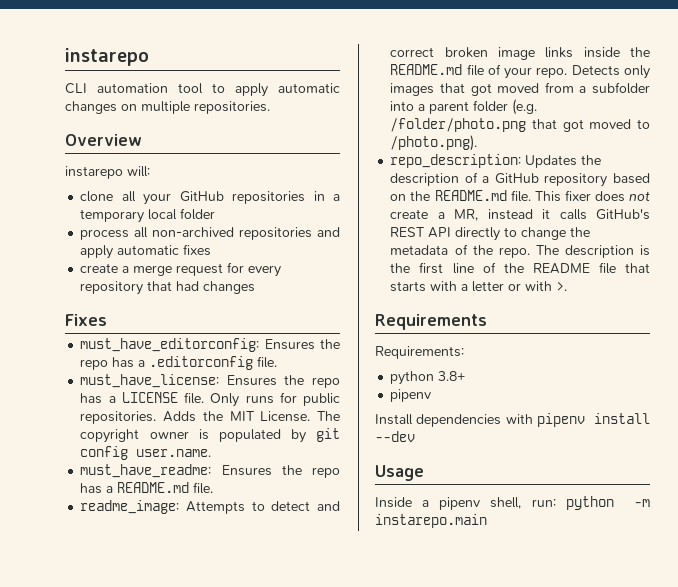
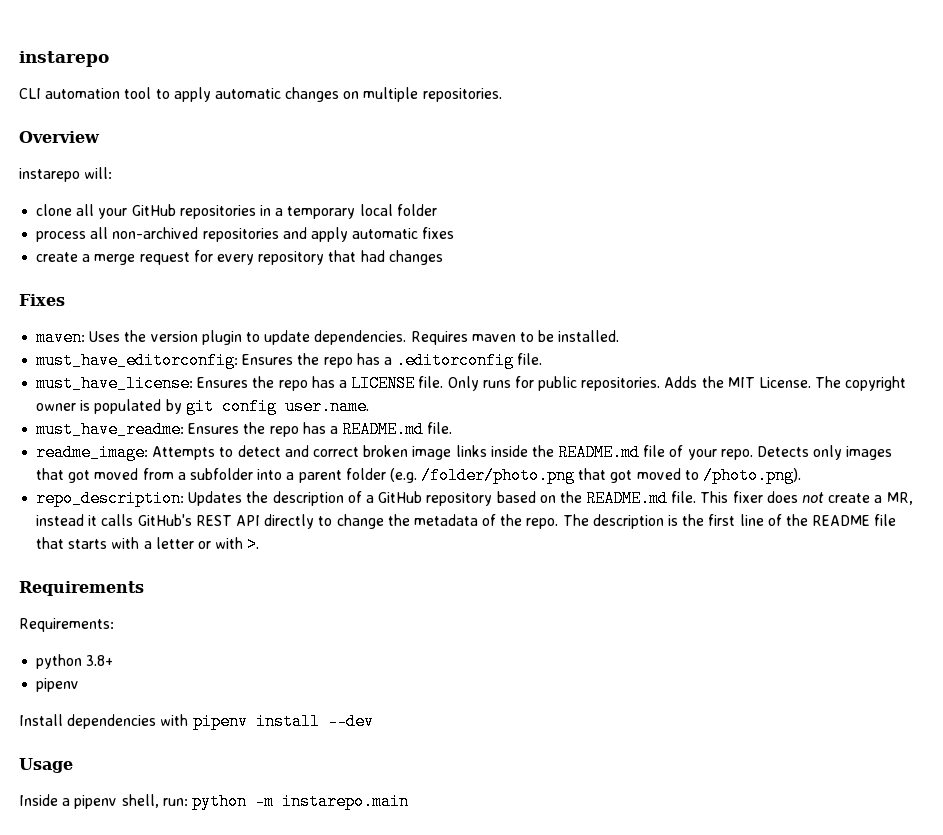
(107, 320) none -> [36,329,620,346] // maven: Uses the version plugin to update dependencies. Requires maven to be installed.

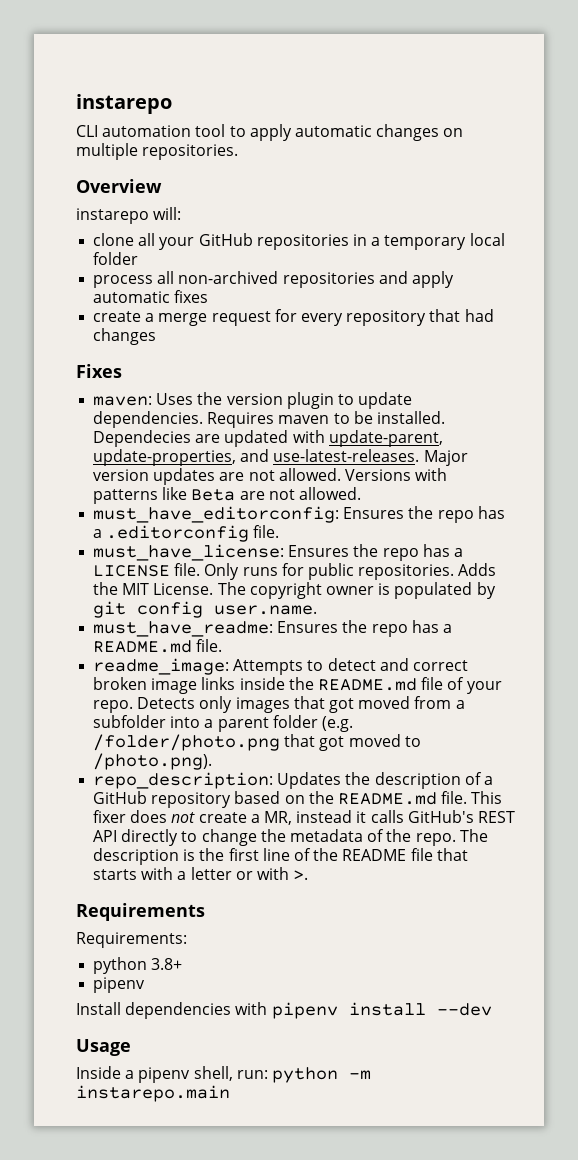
(620, 336) none -> [93,430,443,447] [93,449,468,466] [93,468,448,485] [93,487,361,504] Dependecies are updated with update-parent, update-properties, and use-latest-releases. Major version updates are not allowed. Versions with patterns like Beta are not allowed.

